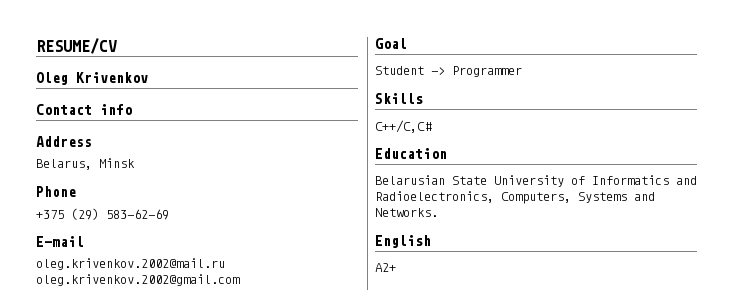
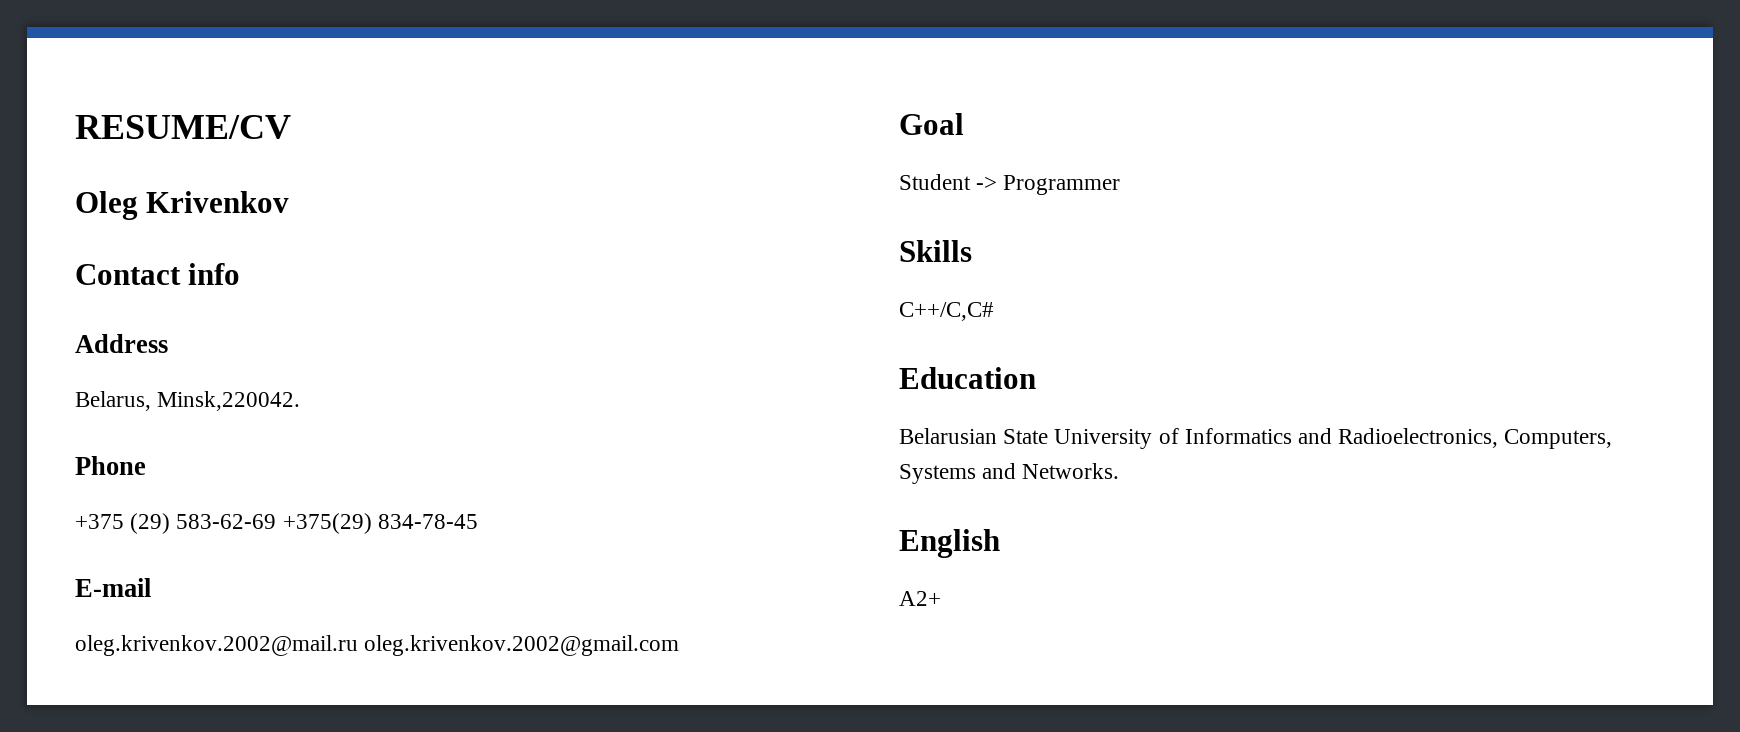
[99,158,135,168] Minsk -> [157,391,301,411] Minsk,220042.
(169, 214) none -> [282,513,478,534] +375(29) 834-78-45

